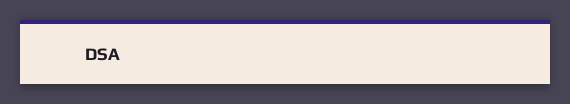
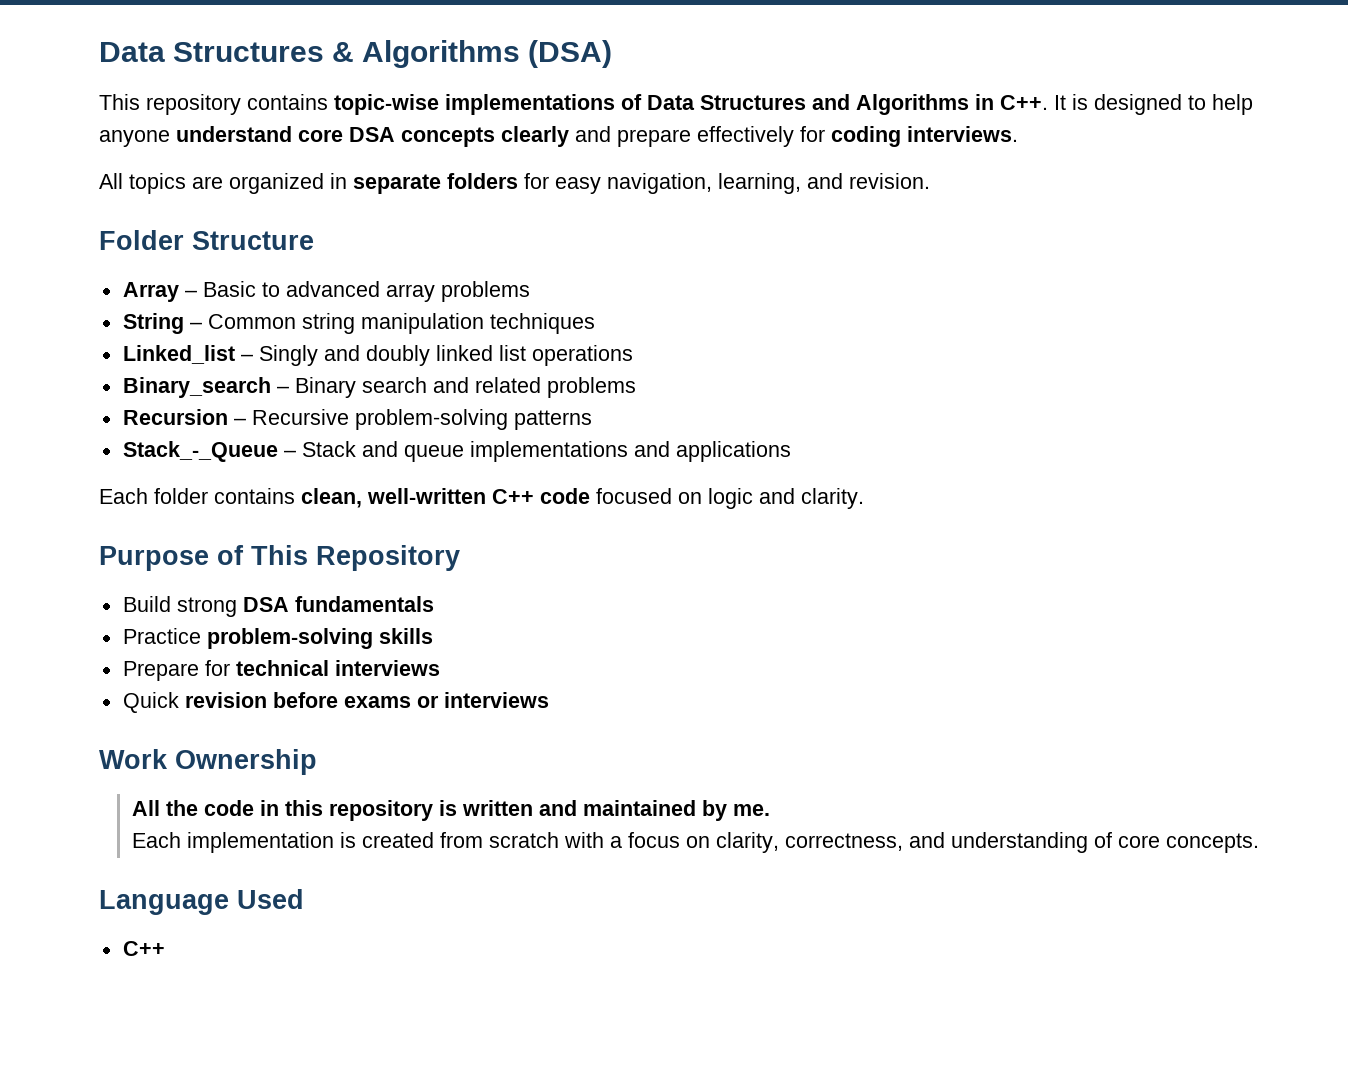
[85,48,120,61] DSA -> [99,40,613,68] [99,94,1253,115] [99,126,1018,147] [99,173,930,194] [99,230,314,250] [122,281,530,302] [122,313,595,334] [122,345,633,366] [122,377,636,398] [122,409,592,430] [122,441,791,462] [99,488,864,509] [99,545,460,571] [122,596,434,617] [122,628,433,649] [122,660,440,681] [122,692,549,713] [99,749,317,775] [131,800,770,821] [131,832,1259,853] [99,889,304,915] [122,941,165,956] Data Structures & Algorithms (DSA) // This repository contains topic-wise implementations of Data Structures and Algorithms in C++. It is designed to help anyone understand core DSA concepts clearly and prepare effectively for coding interviews. // All topics are organized in separate folders for easy navigation, learning, and revision. // Folder Structure // Array – Basic to advanced array problems // String – Common string manipulation techniques // Linked_list – Singly and doubly linked list operations // Binary_search – Binary search and related problems // Recursion – Recursive problem-solving patterns // Stack_-_Queue – Stack and queue implementations and applications // Each folder contains clean, well-written C++ code focused on logic and clarity. // Purpose of This Repository // Build strong DSA fundamentals // Practice problem-solving skills // Prepare for technical interviews // Quick revision before exams or interviews // Work Ownership // All the code in this repository is written and maintained by me. // Each implementation is created from scratch with a focus on clarity, correctness, and understanding of core concepts. // Language Used // C++

